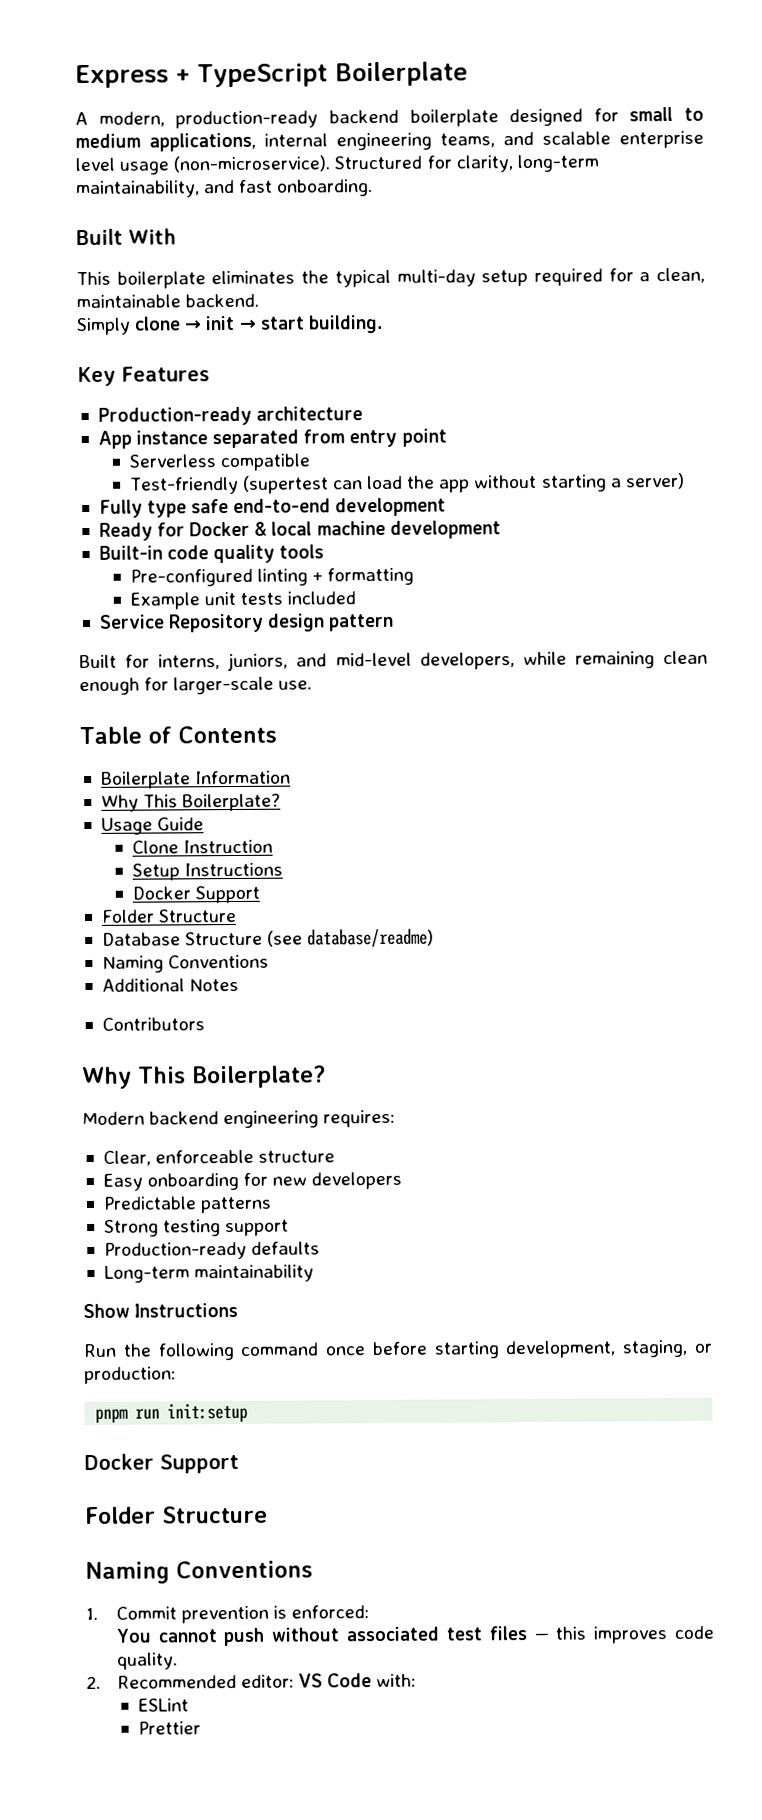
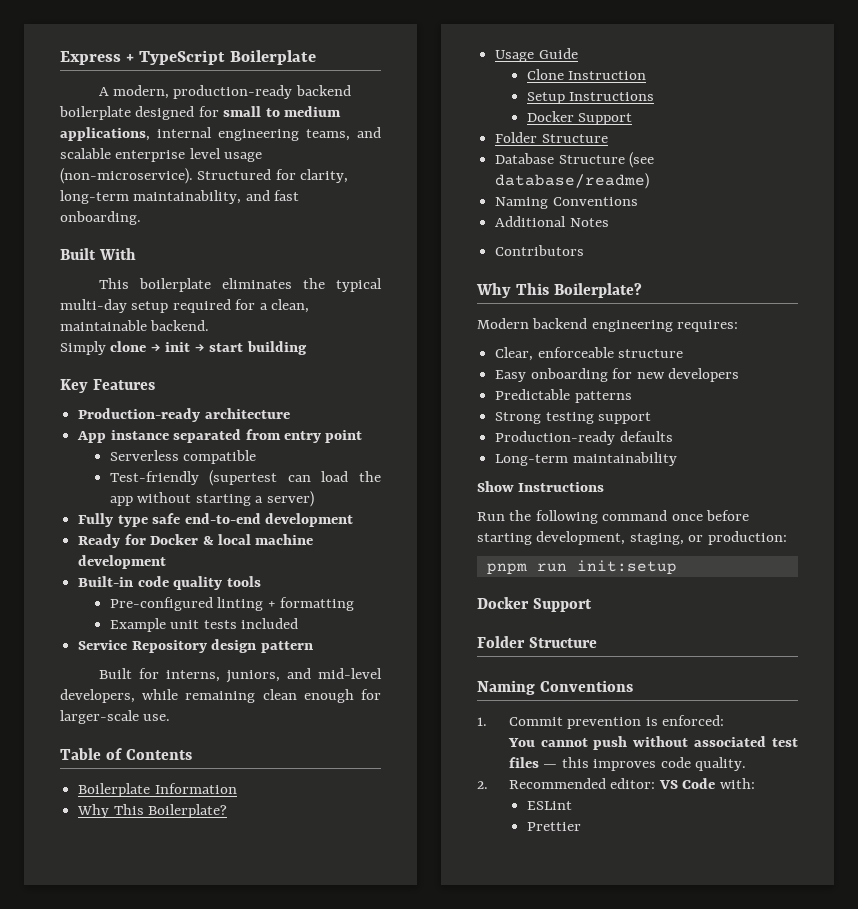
[307,314,383,334] building. -> [246,341,307,355] building

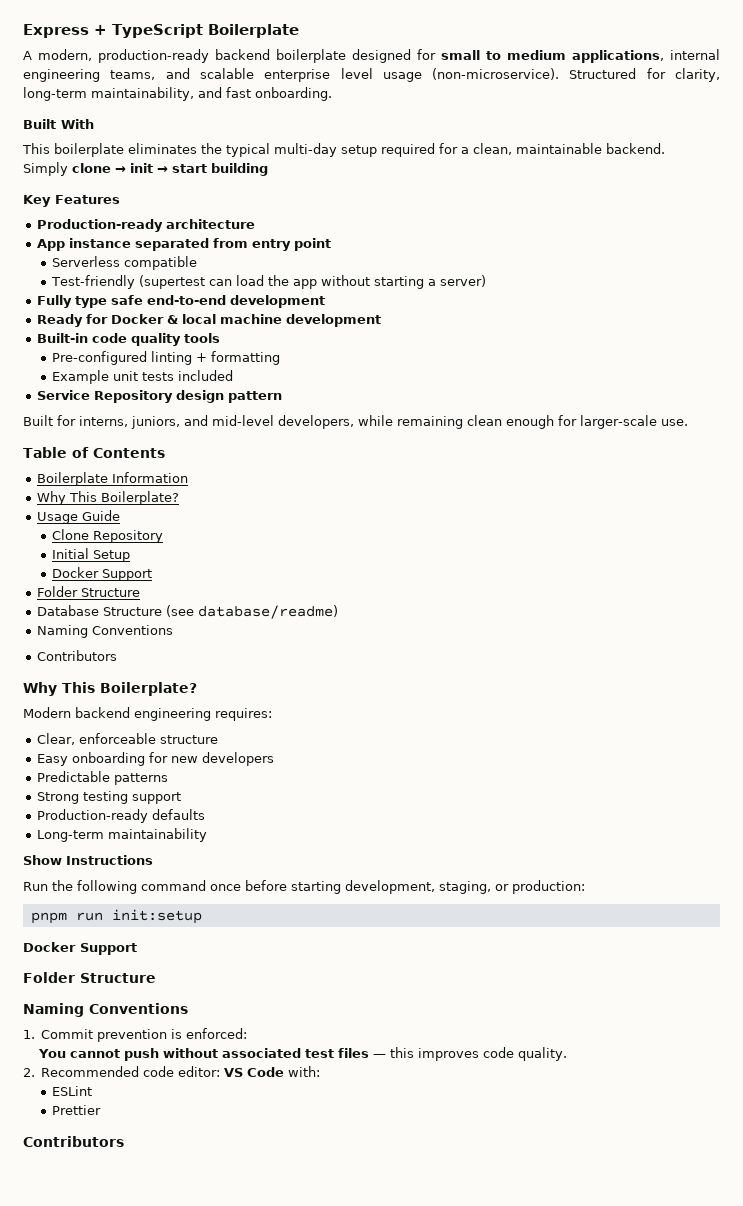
[568,71,647,80] Instruction // -> [93,530,164,543] [52,548,90,559] Repository // Initial
[569,92,655,101] Instructions -> (131, 556) none
[495,216,609,227] // Additional Notes -> (173, 630) none
(606, 783) none -> [143,1066,175,1077] code
(581, 826) none -> [23,1136,124,1147] // Contributors

